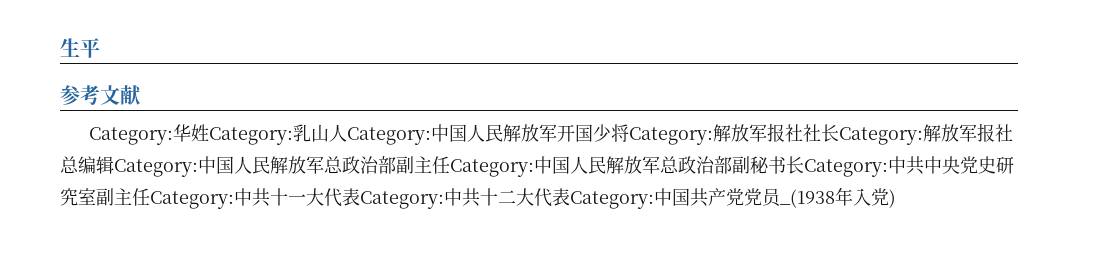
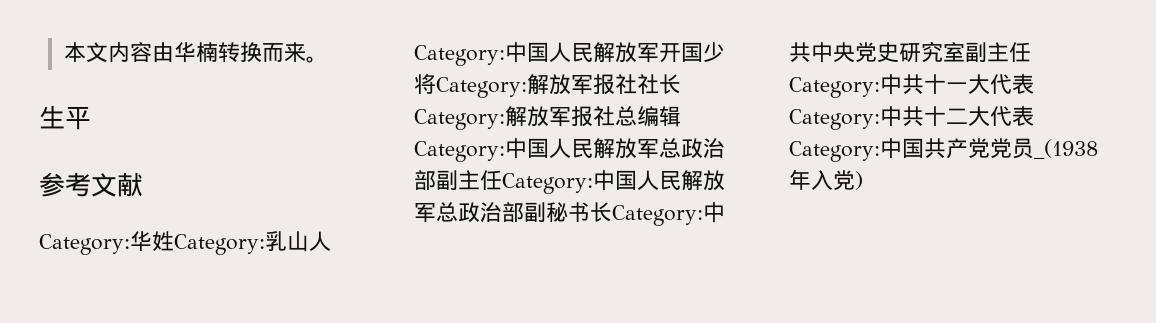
(60, 47) none -> [63,42,328,63] 本文内容由华楠转换而来。 //

